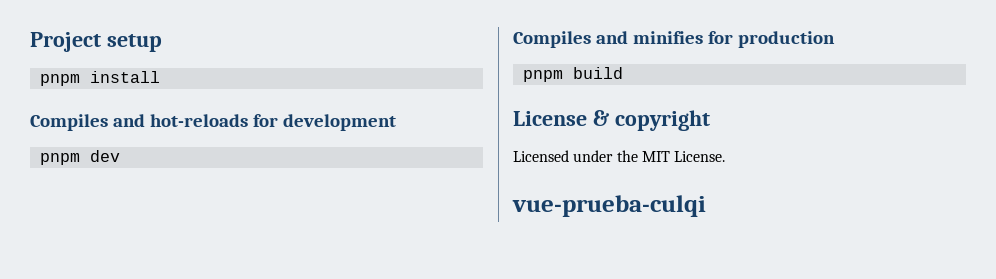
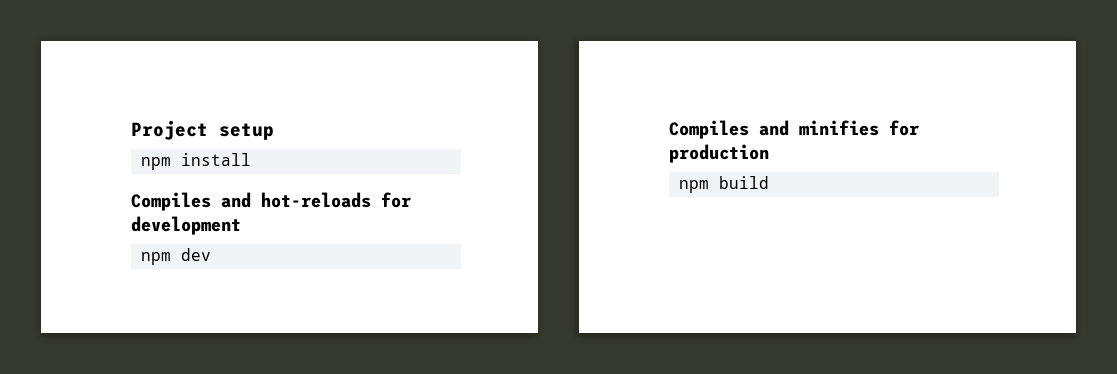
[39,74,80,86] pnpm -> [140,157,171,170] npm
[39,153,80,165] pnpm -> [140,252,171,265] npm
[522,70,563,82] pnpm -> [678,180,709,193] npm
[513,110,710,131] [513,150,726,162] [512,195,706,217] // License & copyright // Licensed under the MIT License. // vue-prueba-culqi -> (769, 182) none

